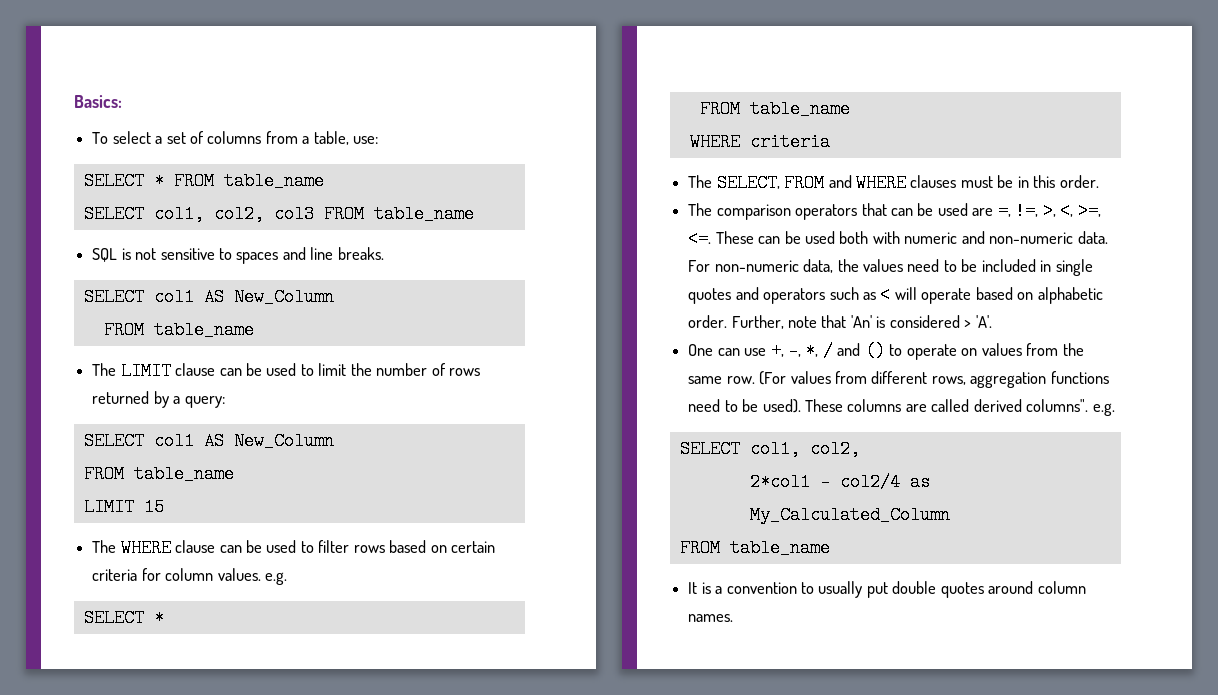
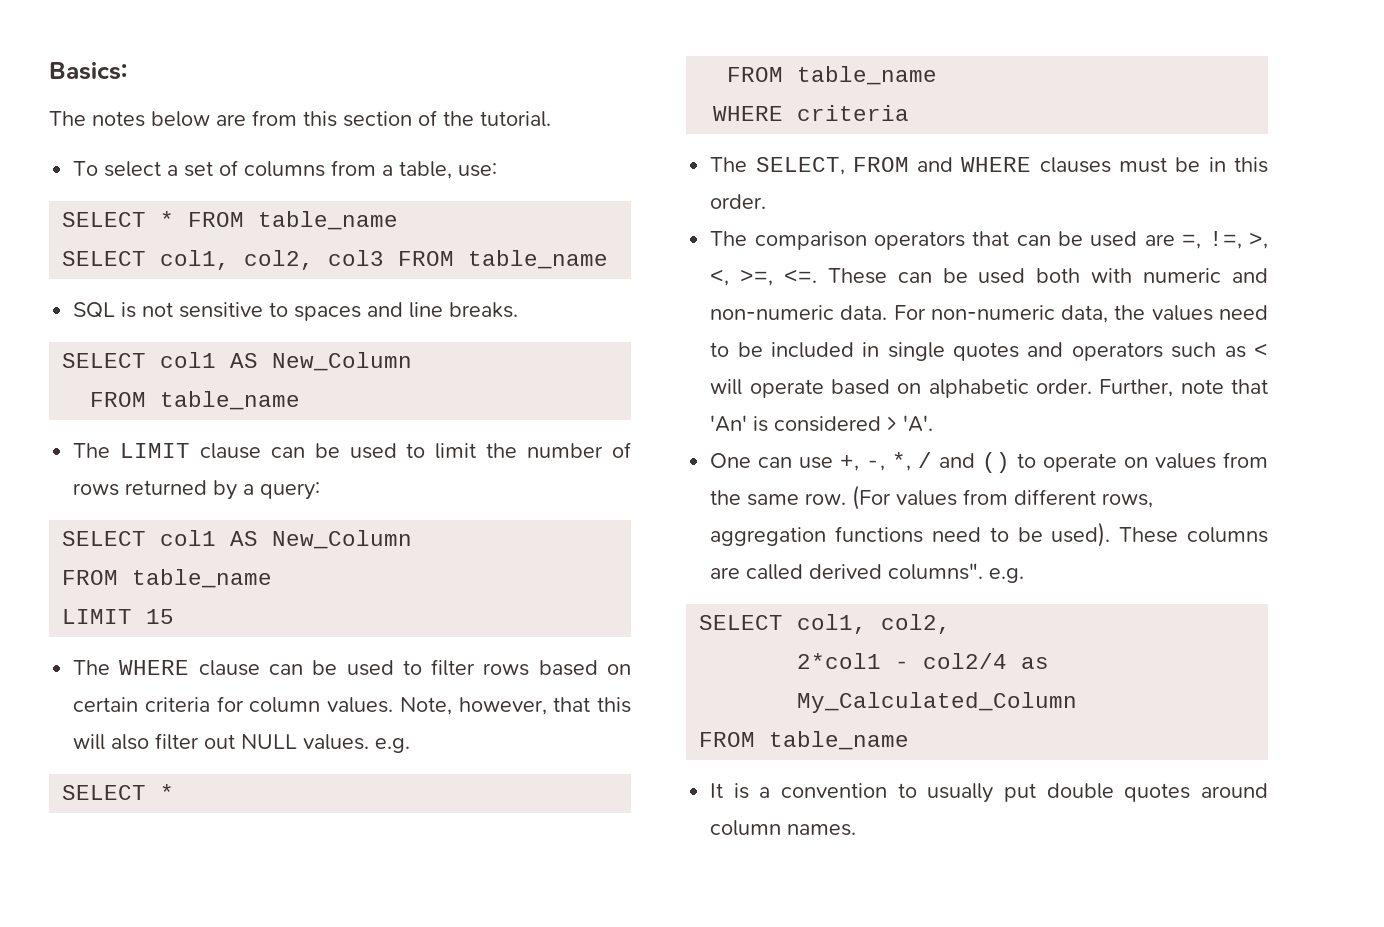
(122, 101) none -> [49,110,551,127] // The notes below are from this section of the tutorial.
(261, 574) none -> [399,697,632,715] [73,733,370,750] Note, however, that this will also filter out NULL values.

